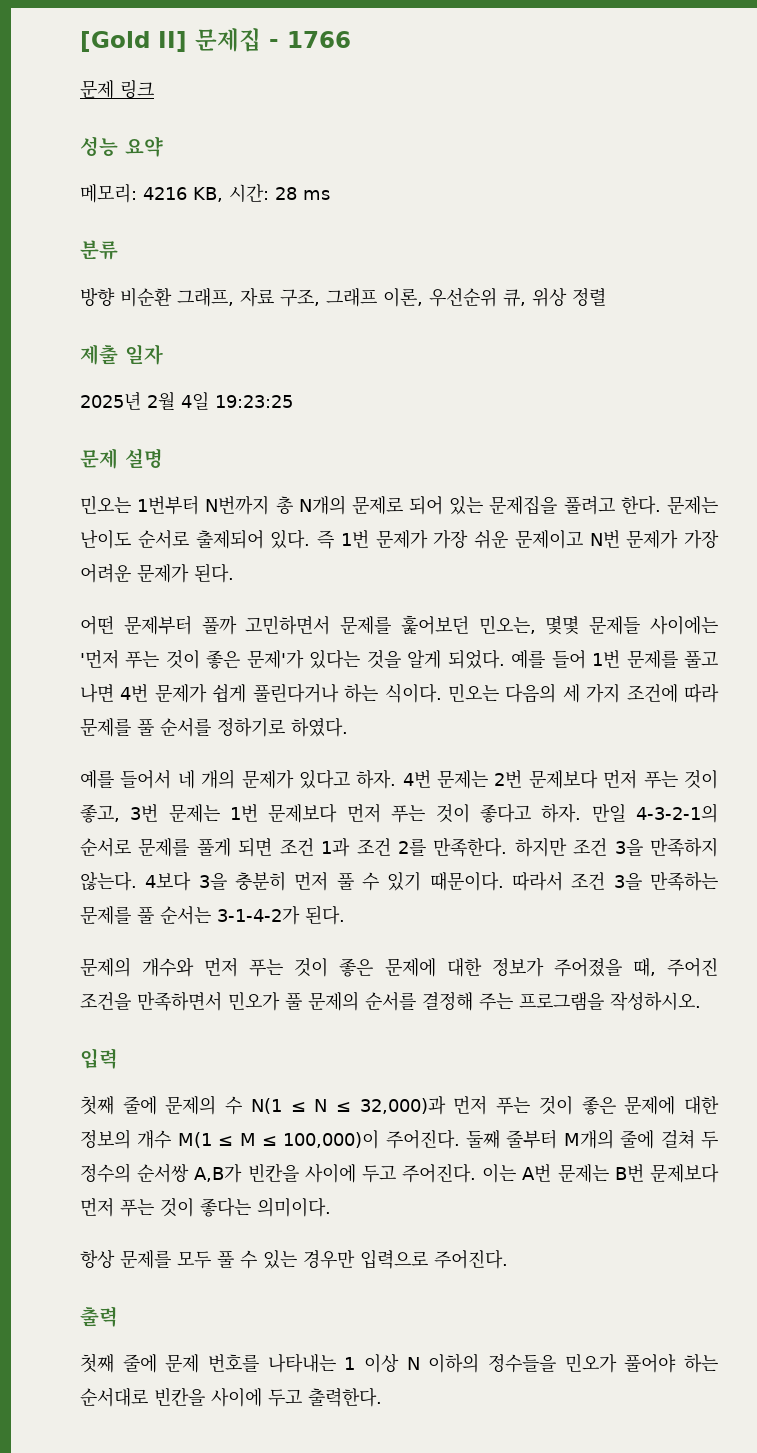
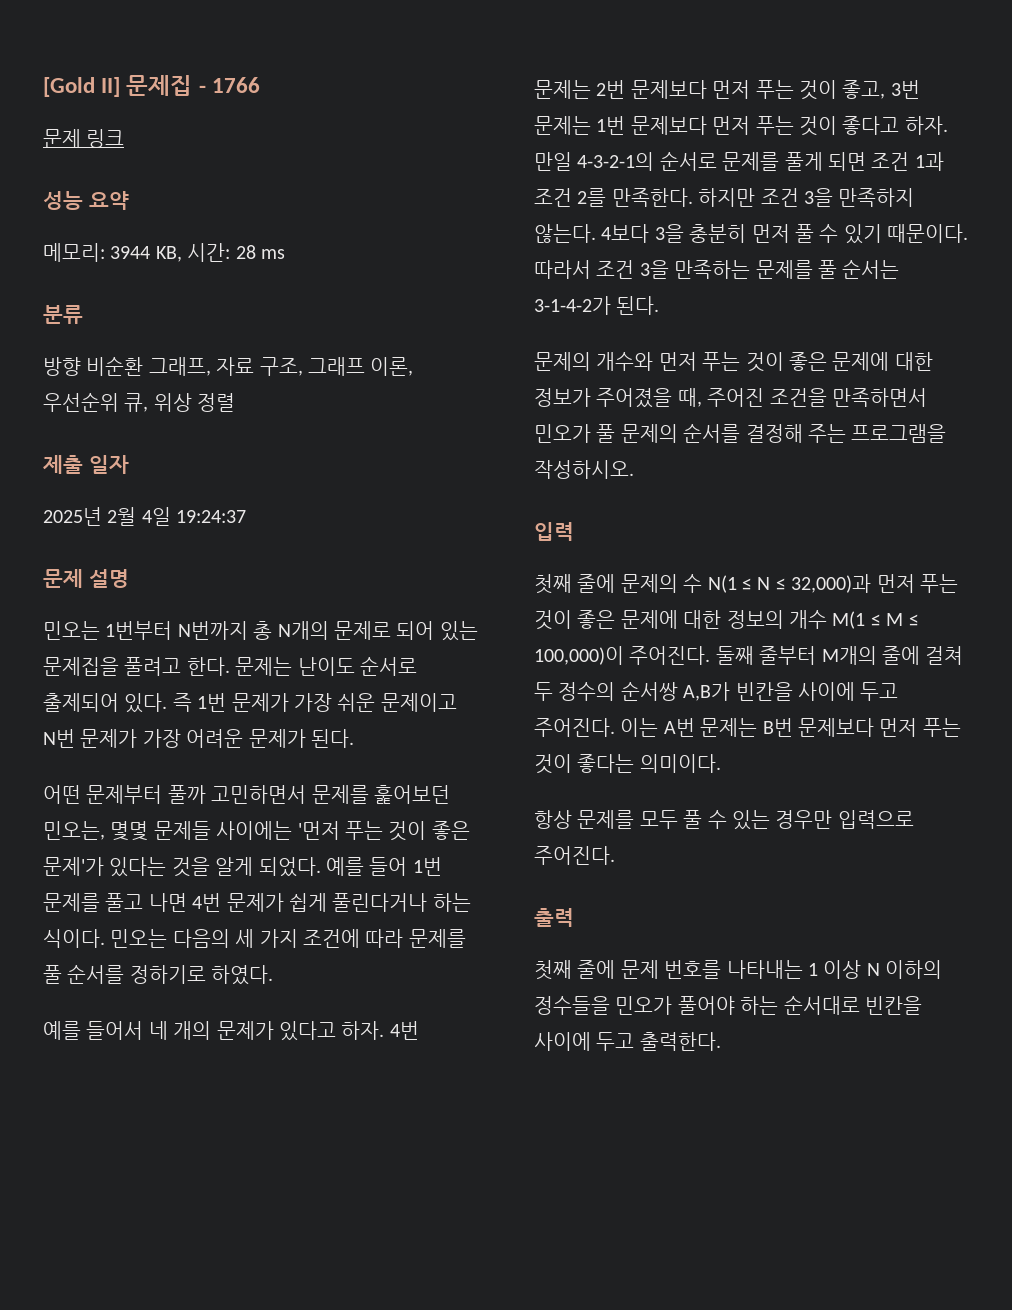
[143,187,187,200] 4216 -> [110,246,151,259] 3944
[215,395,293,408] 19:23:25 -> [176,510,247,523] 19:24:37

